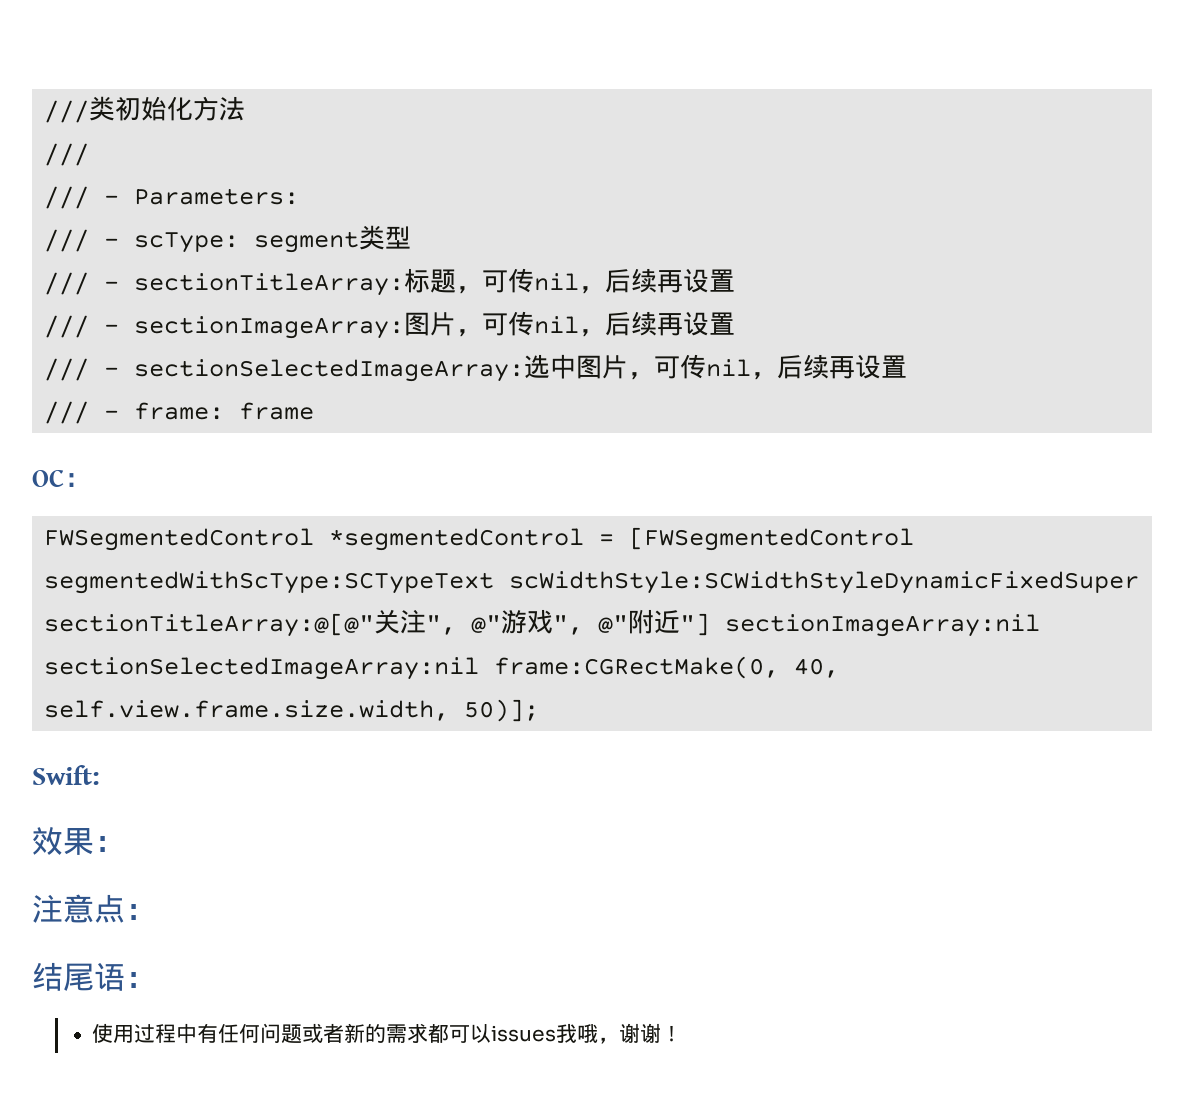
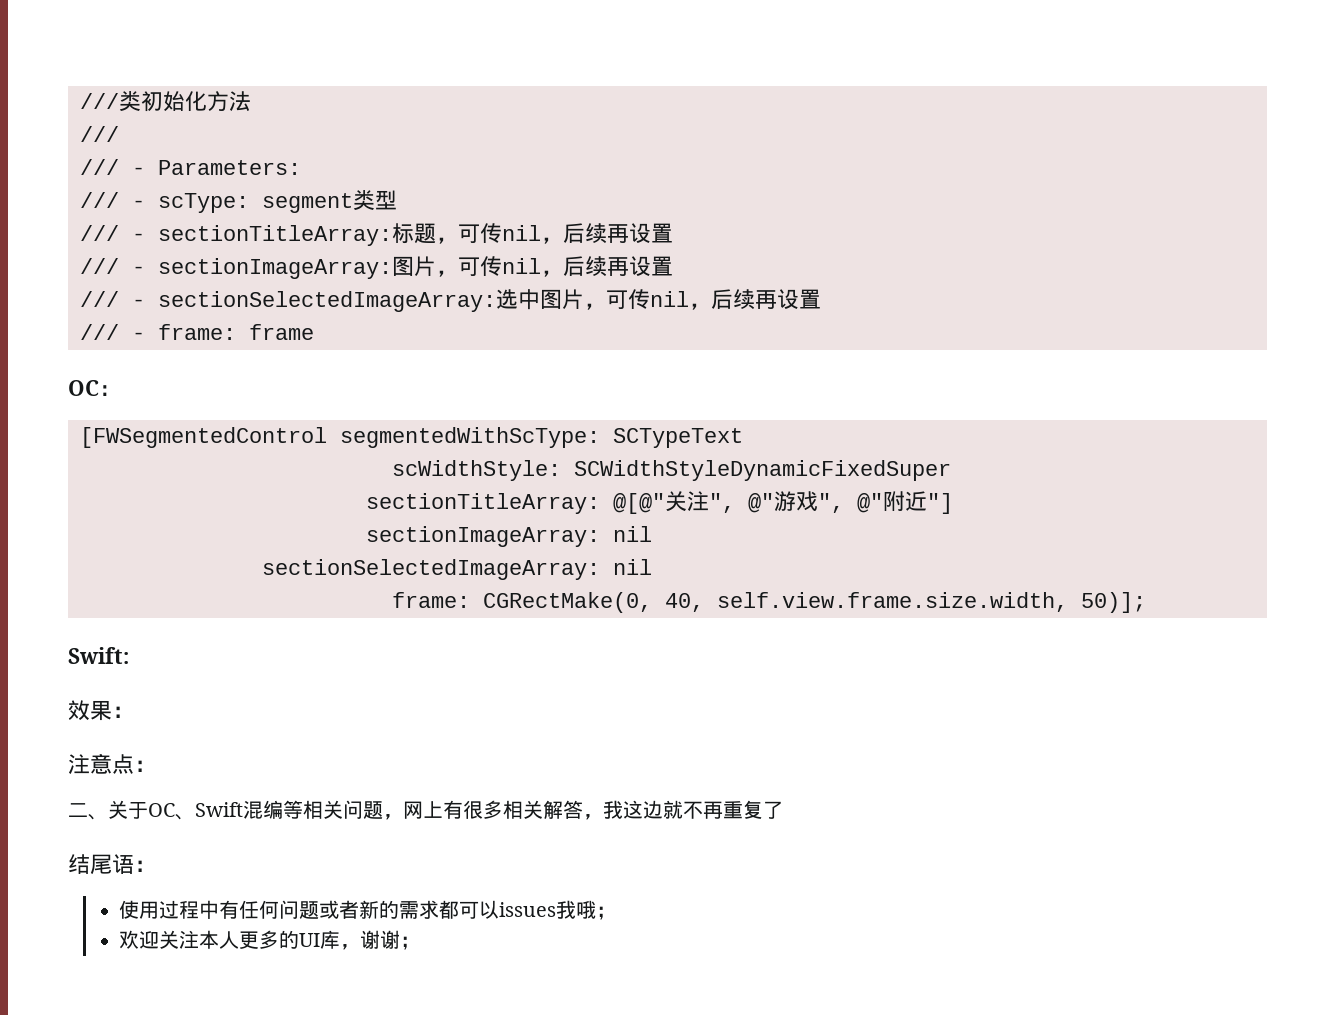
[44,527,915,551] [44,571,1140,594] [44,613,375,637] FWSegmentedControl *segmentedControl = [FWSegmentedControl segmentedWithScType:SCTypeText scWidthStyle:SCWidthStyleDynamicFixedSuper sectionTitleArray:@[@" -> [80,427,743,448] [392,460,951,481] [366,493,665,514] [FWSegmentedControl segmentedWithScType: SCTypeText // scWidthStyle: SCWidthStyleDynamicFixedSuper // sectionTitleArray: @[@"
[725,614,1041,637] [44,656,780,680] sectionImageArray:nil sectionSelectedImageArray:nil frame:CGRectMake(0, -> [366,526,652,547] [262,559,652,580] [392,592,652,613] // sectionImageArray: nil // sectionSelectedImageArray: nil // frame: CGRectMake(0,
(156, 912) none -> [68,800,783,820] // 二、关于OC、Swift混编等相关问题，网上有很多相关解答，我这边就不再重复了
[597,1023,682,1044] ，谢谢！ -> [595,906,616,920] [118,930,420,950] ； // 欢迎关注本人更多的UI库，谢谢；

